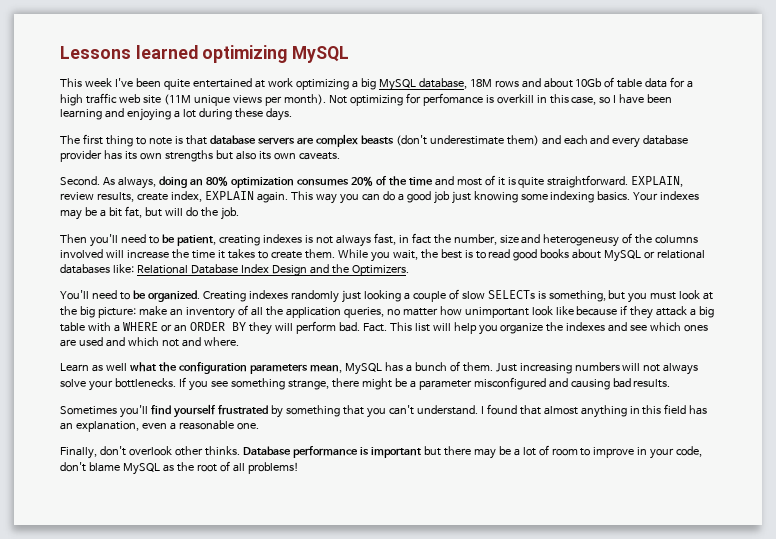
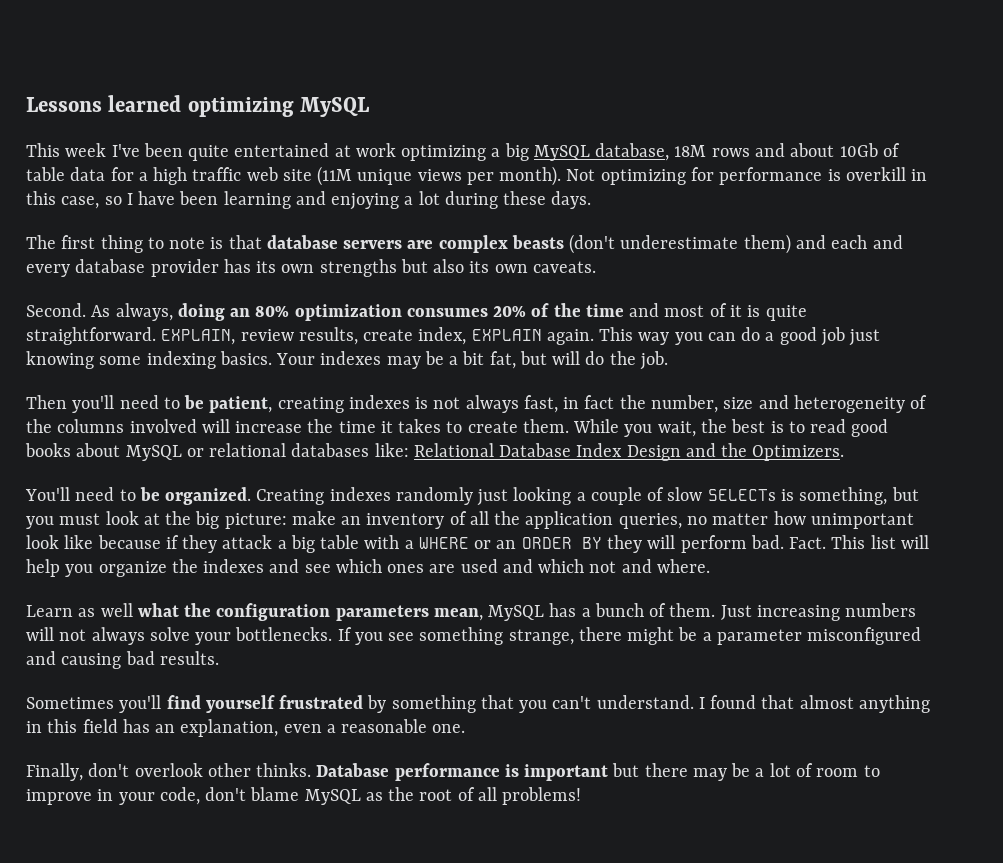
[422,93,483,106] perfomance -> [719,167,823,185] performance
[543,234,620,247] heterogeneusy -> [793,395,905,413] heterogeneity

